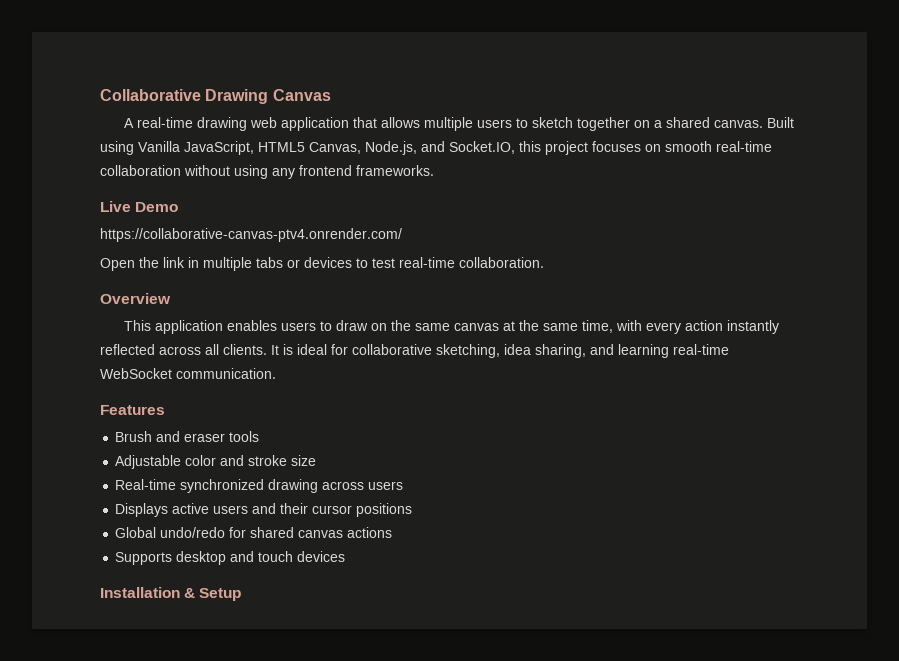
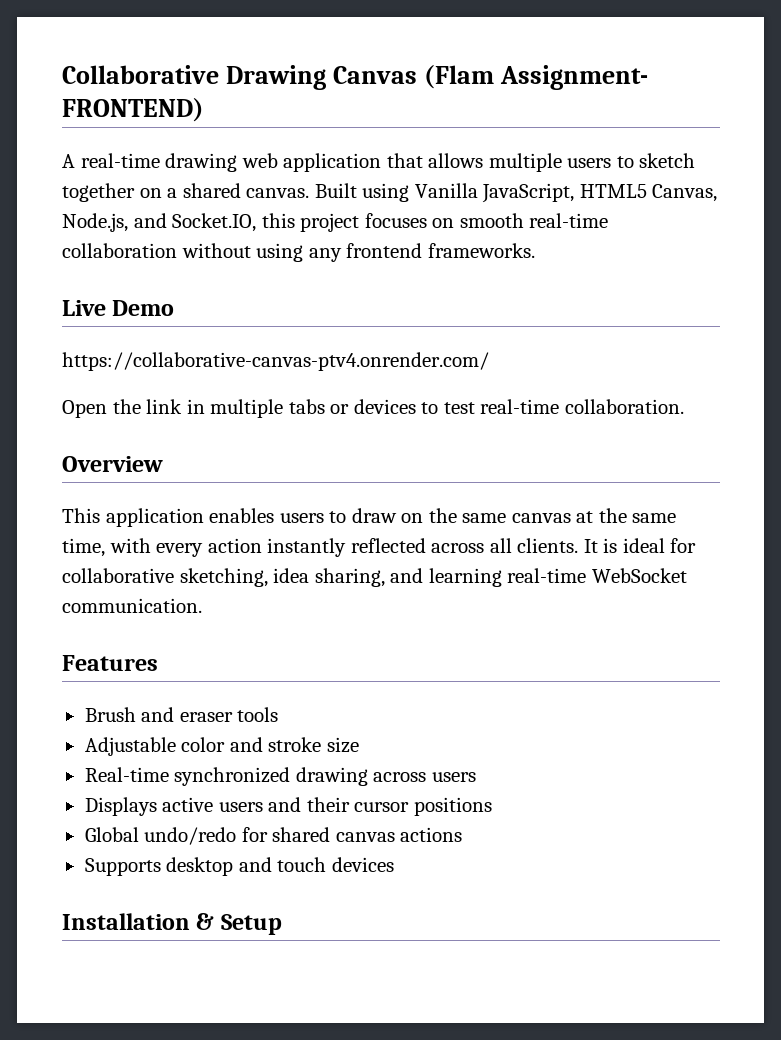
(331, 95) none -> [424,65,649,90] [62,98,204,122] (Flam Assignment- FRONTEND)

